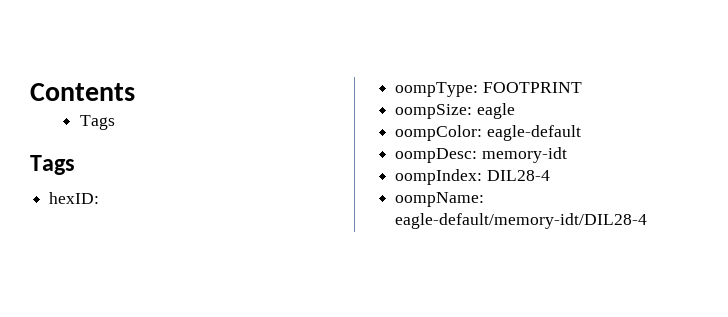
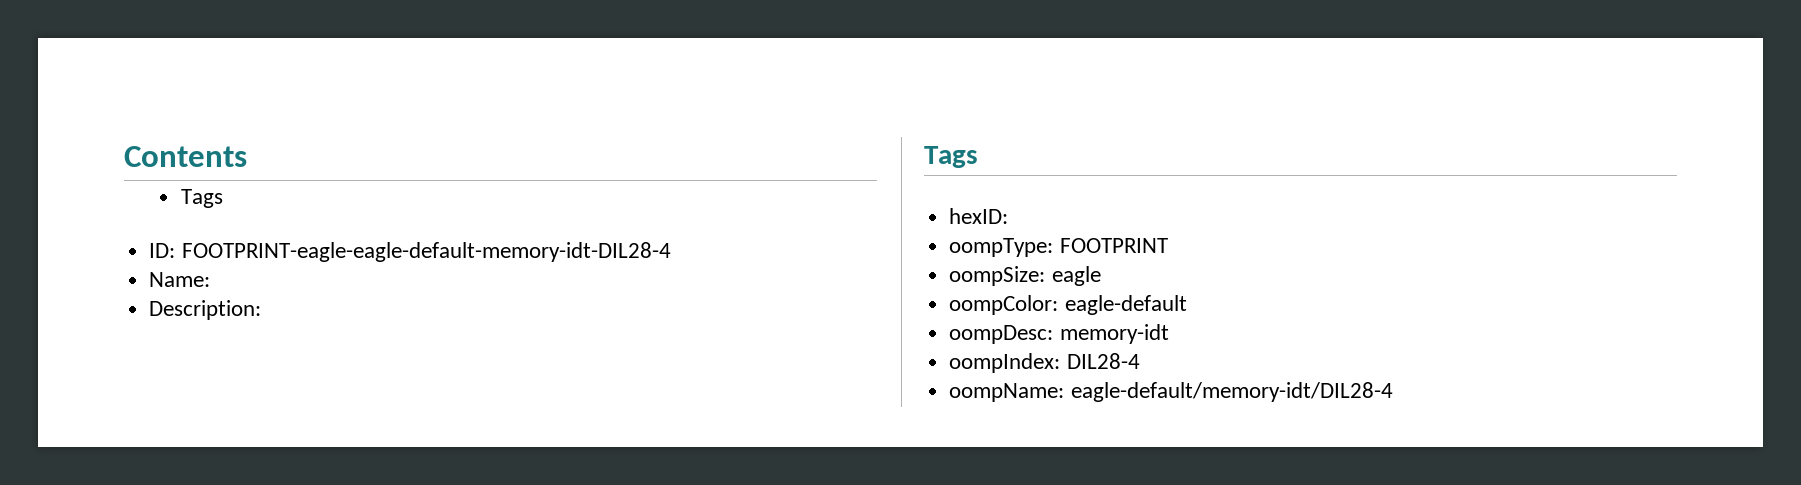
(115, 122) none -> [149,242,671,262] [149,272,211,287] [149,300,262,320] // ID: FOOTPRINT-eagle-eagle-default-memory-idt-DIL28-4 // Name: // Description:

